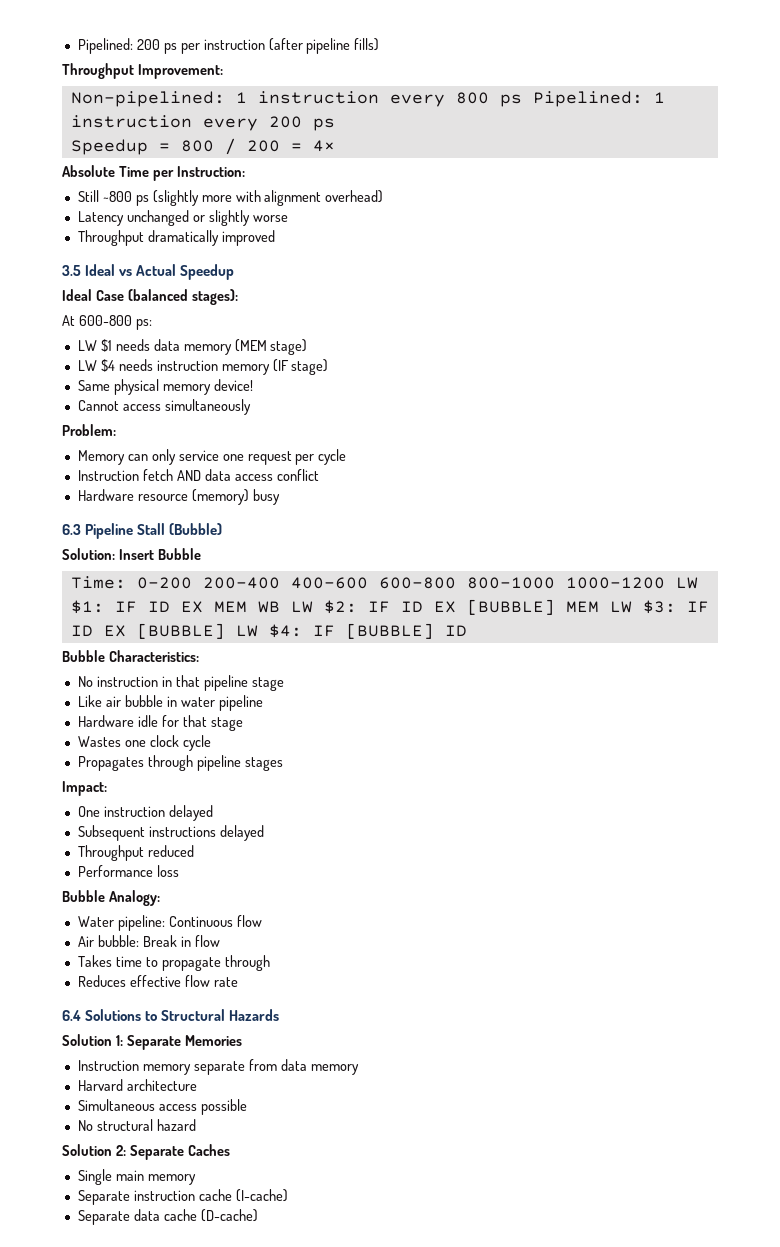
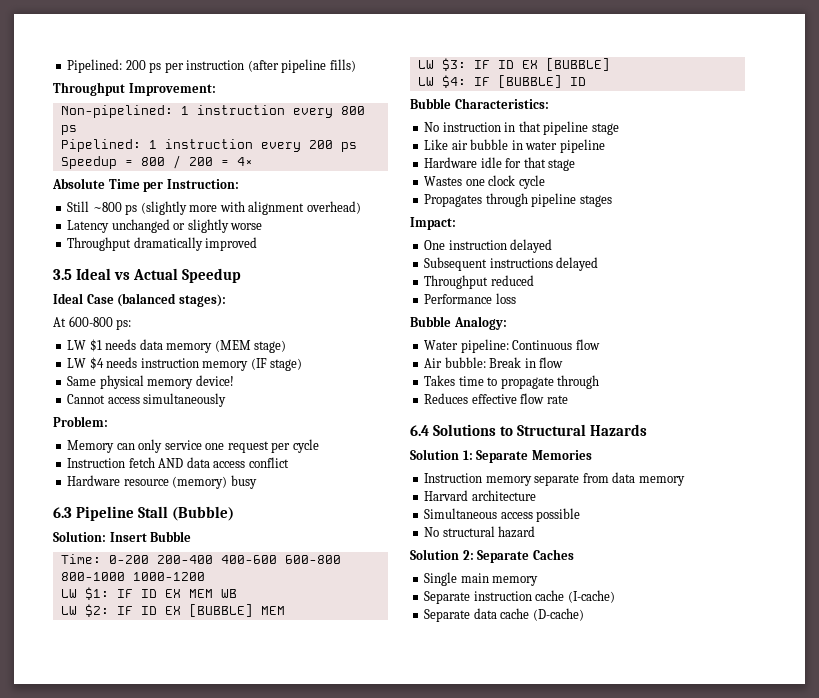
(522, 100) none -> (77, 130) //
(665, 583) none -> (205, 576) //
(280, 607) none -> (237, 593) //
(599, 607) none -> (285, 610) //
(225, 631) none -> (610, 64) //

